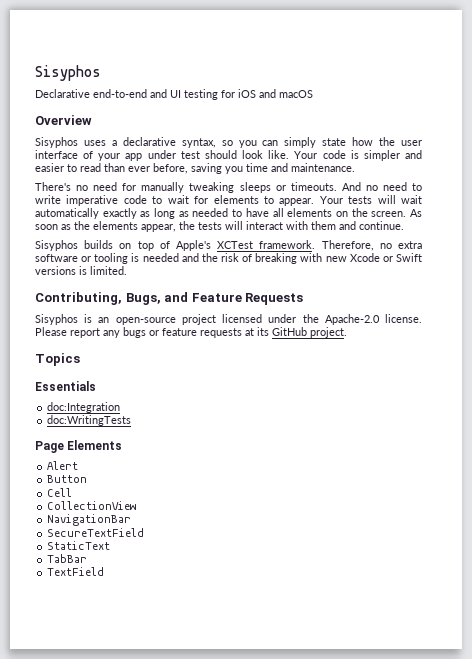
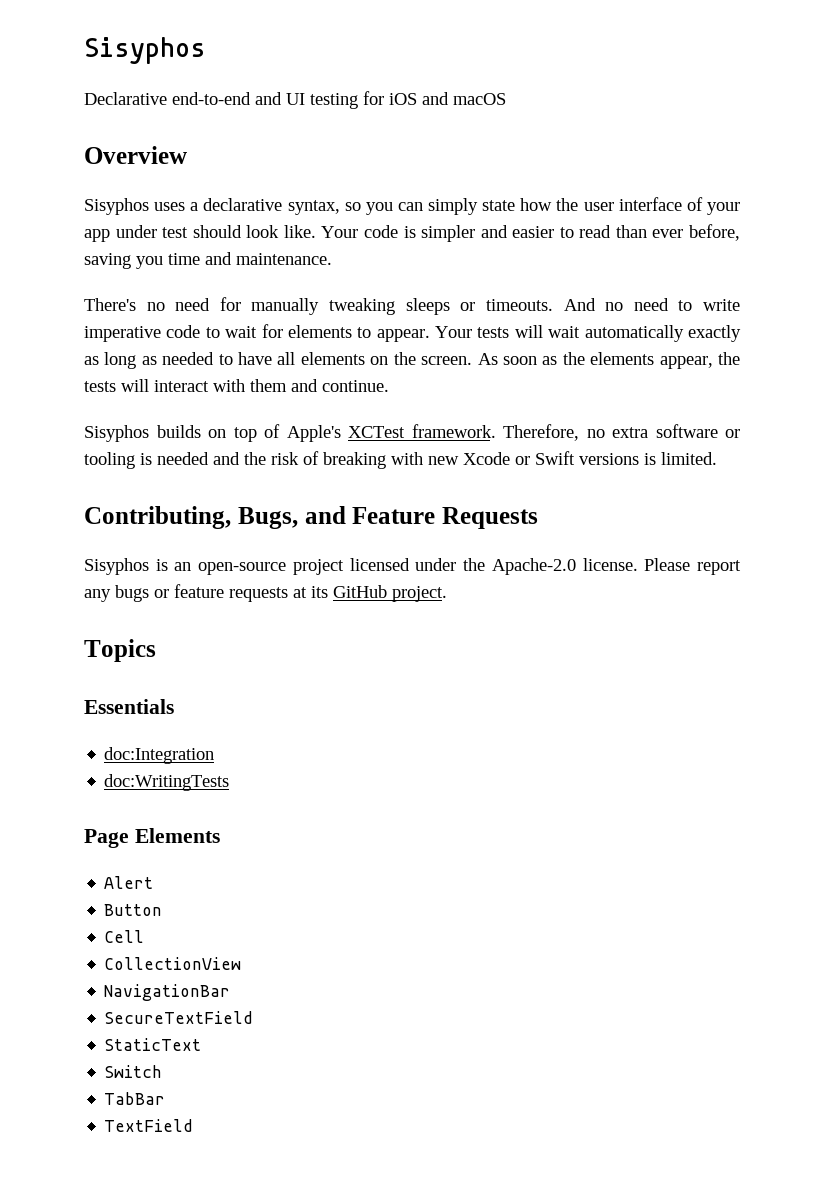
(111, 545) none -> [104,1065,163,1078] // Switch

